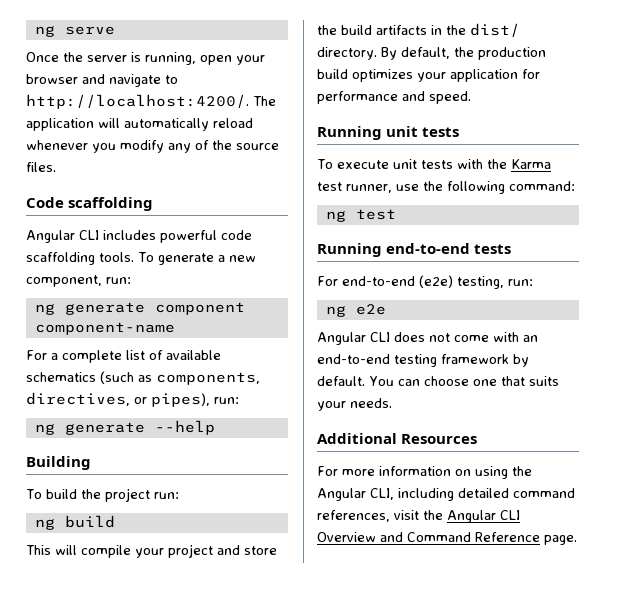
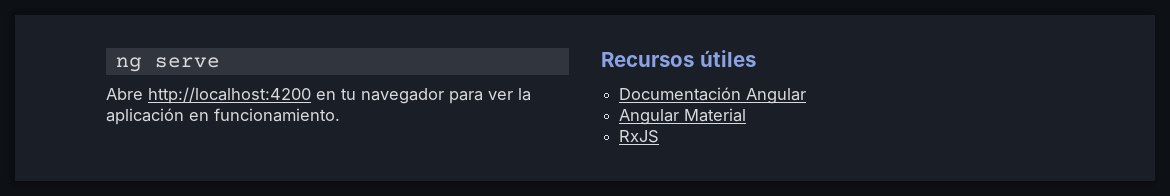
[26,52,265,65] [26,74,178,87] [26,94,276,109] [26,118,253,131] [26,140,279,153] [26,162,56,172] [26,197,154,211] [26,230,252,243] [26,252,256,265] [26,275,131,287] [34,302,245,315] [34,322,175,335] [26,350,221,363] [26,371,260,385] [26,392,239,407] [34,420,215,435] [26,456,91,470] [26,488,179,502] [34,515,115,530] [26,544,277,558] [317,23,520,37] [317,47,546,60] [317,69,540,82] [317,91,471,104] [317,126,460,140] [317,159,551,169] [317,181,575,194] [325,209,396,222] [317,243,512,257] [317,275,533,289] [325,304,386,317] [317,332,538,345] [317,354,529,367] [317,376,559,386] [317,398,392,411] [317,433,478,444] [317,466,532,479] [317,488,575,501] [317,510,520,523] [317,532,577,545] Once the server is running, open your browser and navigate to http://localhost:4200/. The application will automatically reload whenever you modify any of the source files. // Code scaffolding // Angular CLI includes powerful code scaffolding tools. To generate a new component, run: // ng generate component component-name // For a complete list of available schematics (such as components, directives, or pipes), run: // ng generate --help // Building // To build the project run: // ng build // This will compile your project and store the build artifacts in the dist/ directory. By default, the production build optimizes your application for performance and speed. // Running unit tests // To execute unit tests with the Karma test runner, use the following command: // ng test // Running end-to-end tests // For end-to-end (e2e) testing, run: // ng e2e // Angular CLI does not come with an end-to-end testing framework by default. You can choose one that suits your needs. // Additional Resources // For more information on using the Angular CLI, including detailed command references, visit the Angular CLI Overview and Command Reference page. -> [106,87,531,104] [106,108,340,125] [601,50,756,67] [619,87,807,104] [619,108,747,125] [619,130,660,143] Abre http://localhost:4200 en tu navegador para ver la aplicación en funcionamiento. // Recursos útiles // Documentación Angular // Angular Material // RxJS

